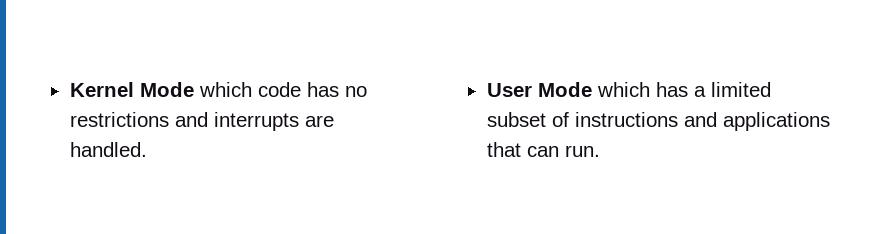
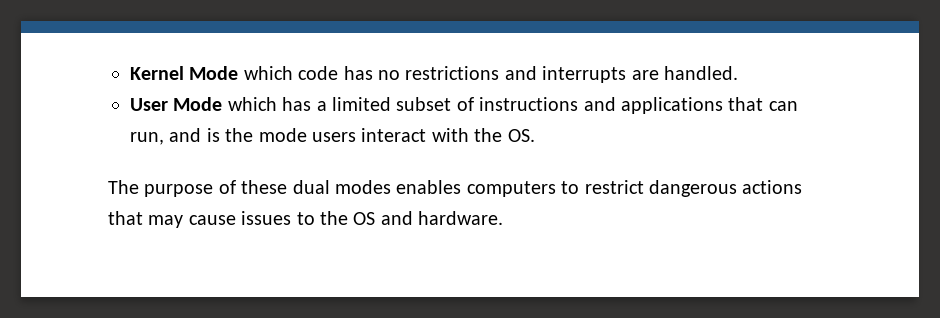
[564,145,600,157] run. -> [130,128,535,145] [108,180,803,197] [108,211,504,228] run, and is the mode users interact with the OS. // The purpose of these dual modes enables computers to restrict dangerous actions that may cause issues to the OS and hardware.

